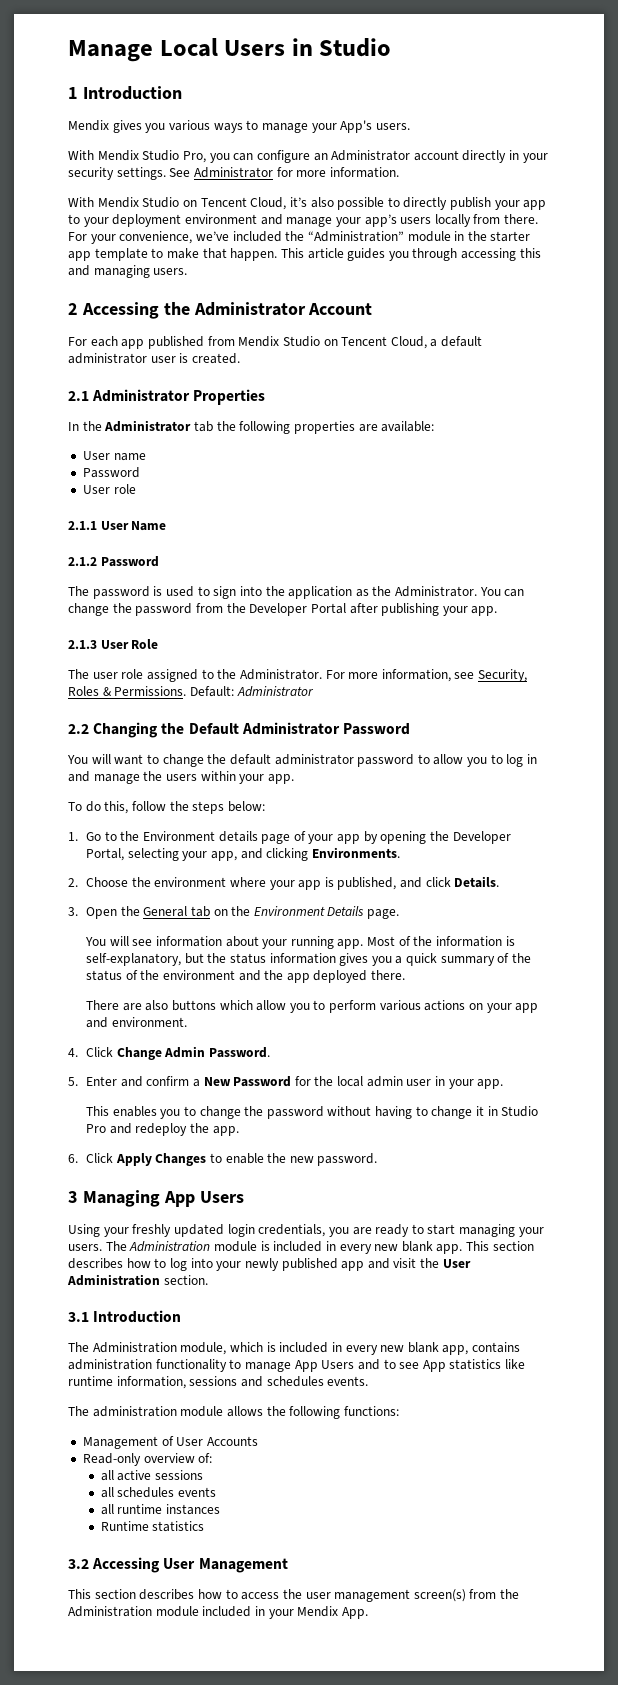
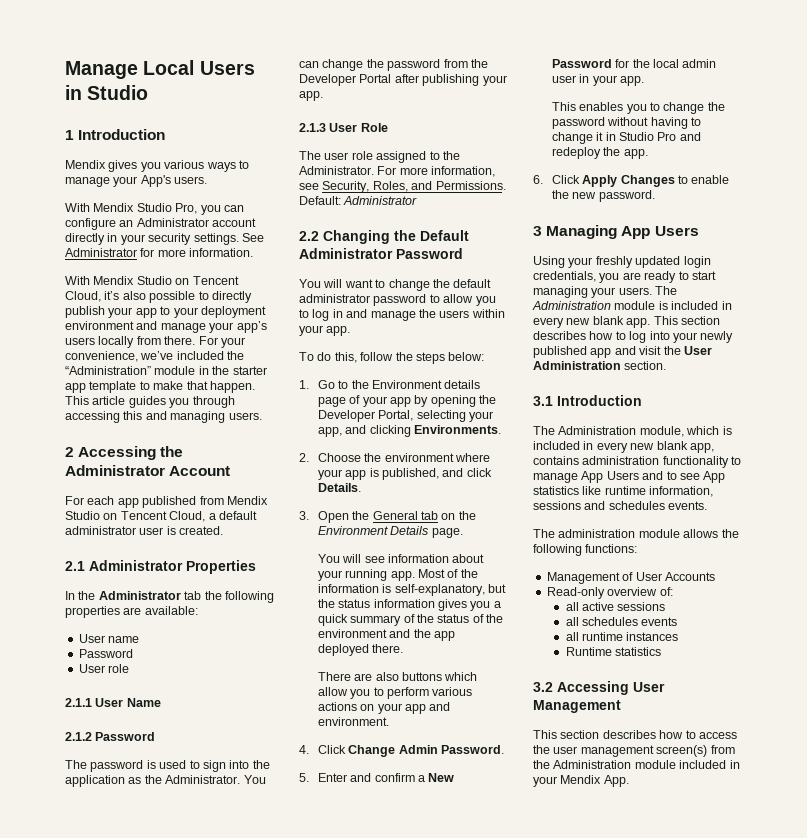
[68,686,112,696] Roles & -> [372,181,433,192] Roles, and

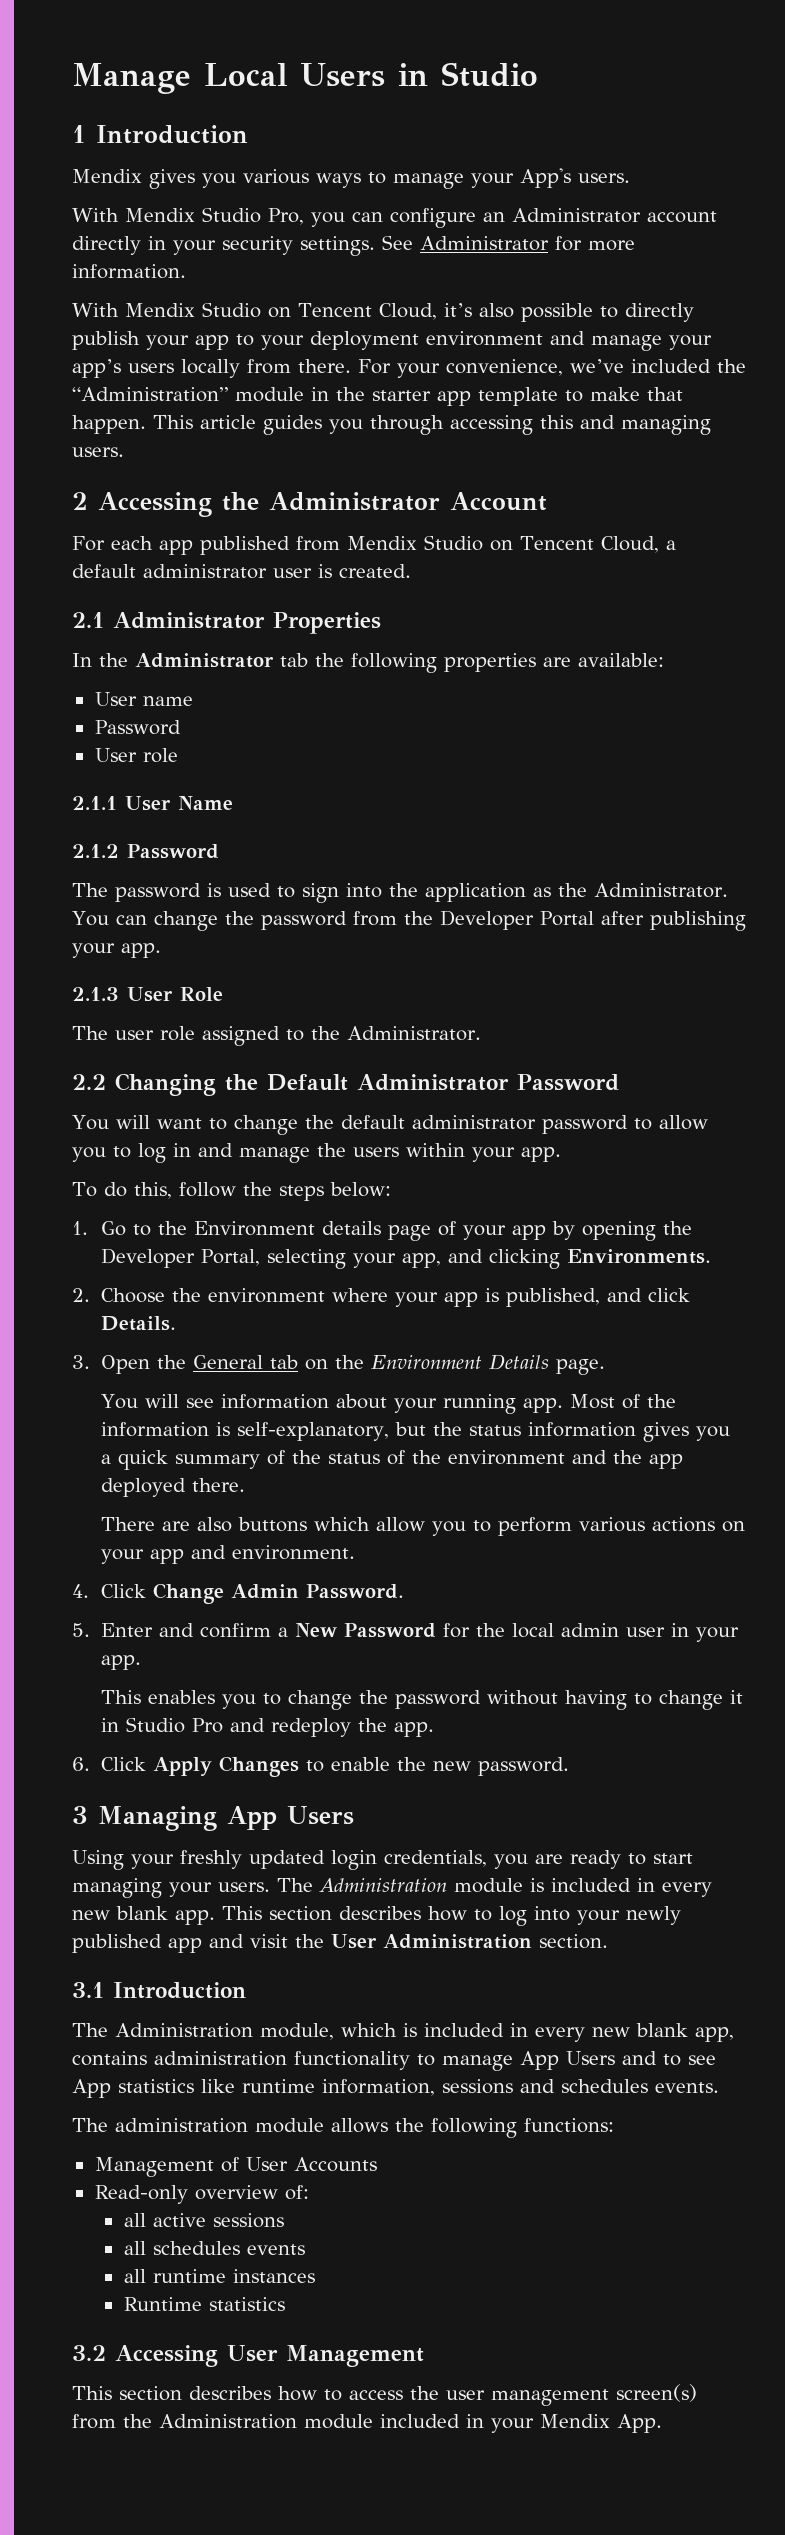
[377,166,496,177] [299,181,506,193] [299,196,418,205] For more information, see Security, Roles, and Permissions. Default: Administrator -> (481, 1033) none

